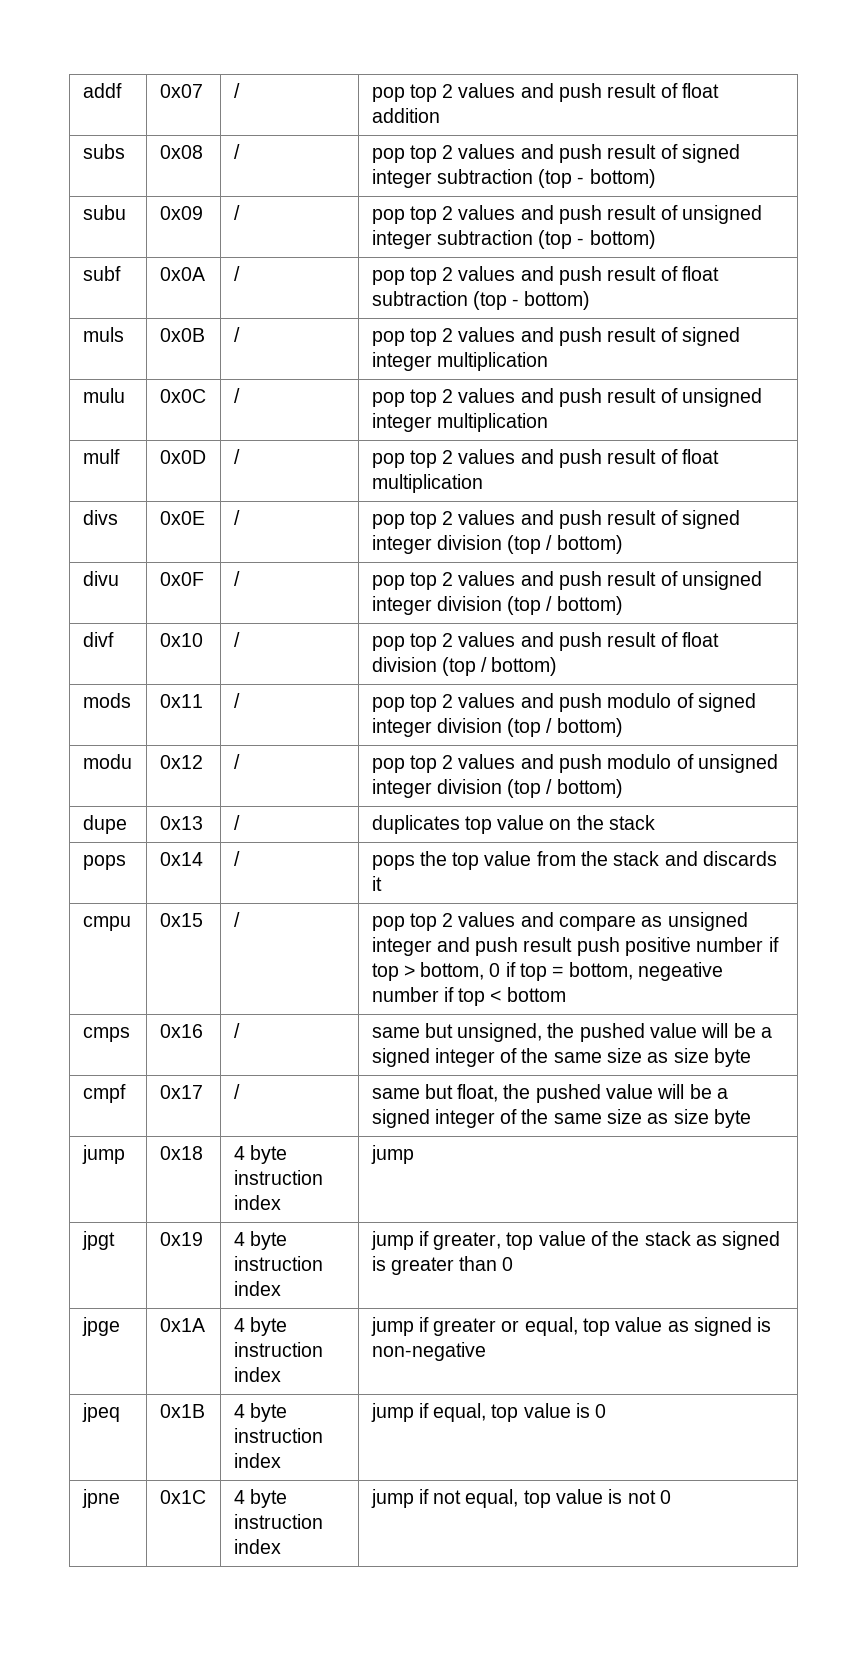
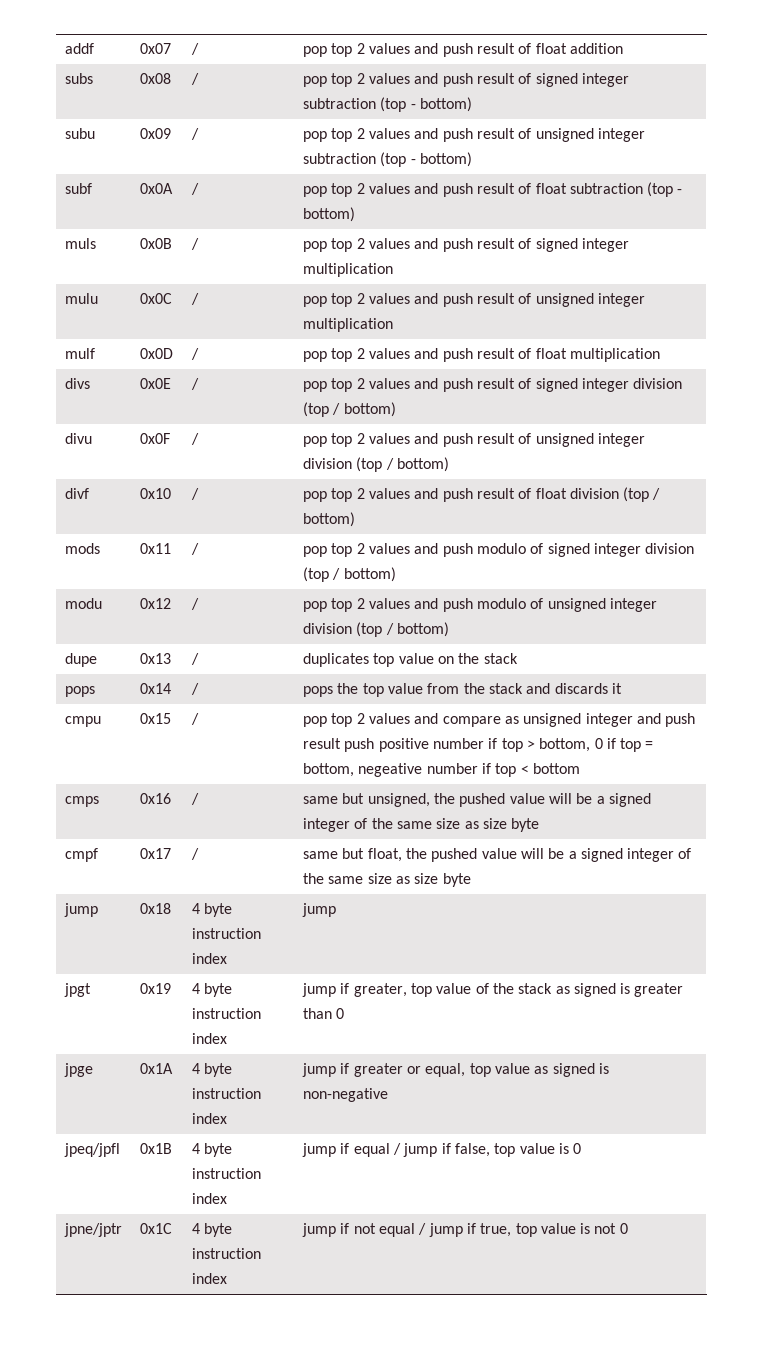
[81,1403,120,1422] jpeq -> [63,1143,120,1157] jpeq/jpfl
[433,1403,487,1422] equal, -> [353,1143,490,1157] equal / jump if false,
[81,1489,120,1508] jpne -> [63,1223,122,1237] jpne/jptr
[465,1489,519,1508] equal, -> [378,1223,512,1237] equal / jump if true,

